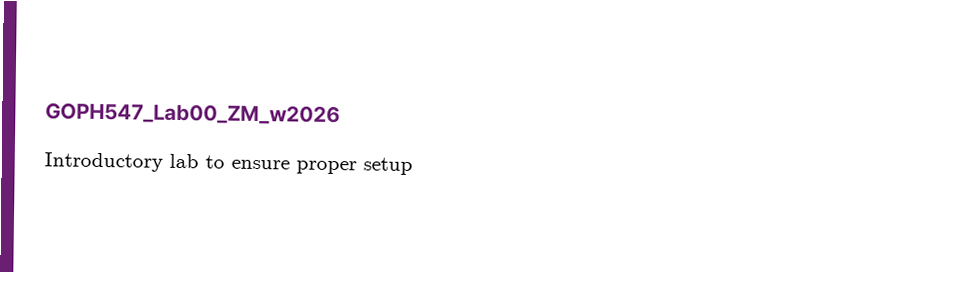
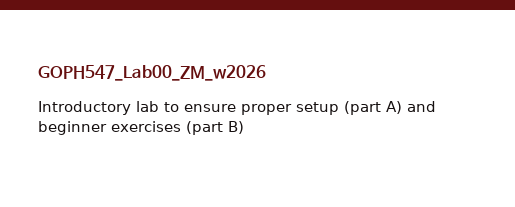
(413, 166) none -> [344,101,436,115] [38,121,244,135] (part A) and beginner exercises (part B)

